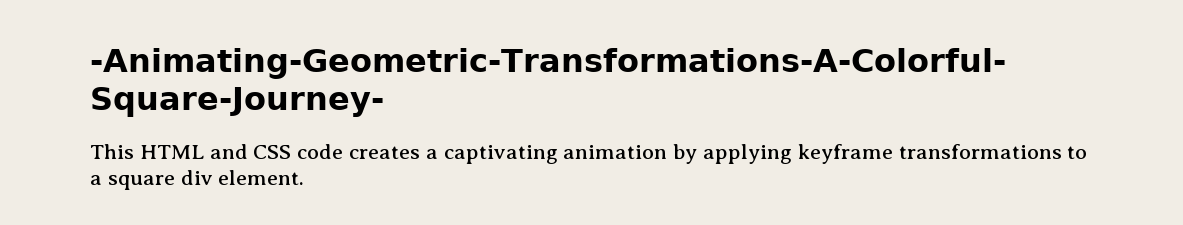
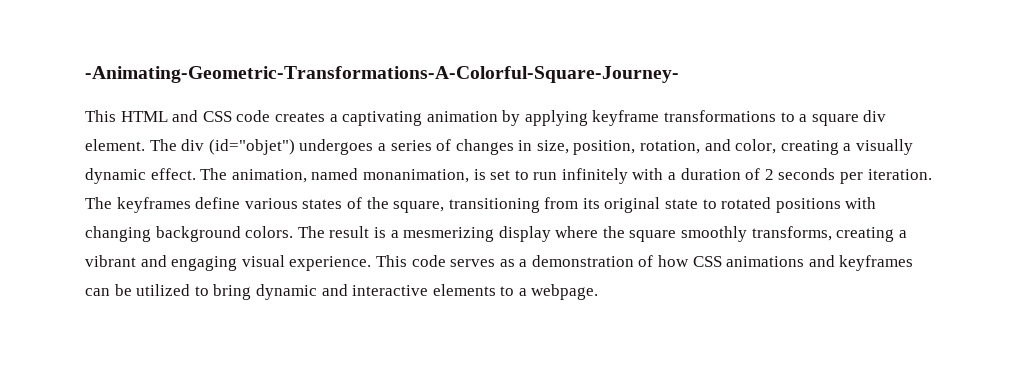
(305, 177) none -> [149,139,914,155] [85,168,932,184] [85,197,877,213] [85,226,907,242] [85,255,914,271] [85,284,599,300] The div (id="objet") undergoes a series of changes in size, position, rotation, and color, creating a visually dynamic effect. The animation, named monanimation, is set to run infinitely with a duration of 2 seconds per iteration. The keyframes define various states of the square, transitioning from its original state to rotated positions with changing background colors. The result is a mesmerizing display where the square smoothly transforms, creating a vibrant and engaging visual experience. This code serves as a demonstration of how CSS animations and keyframes can be utilized to bring dynamic and interactive elements to a webpage.

